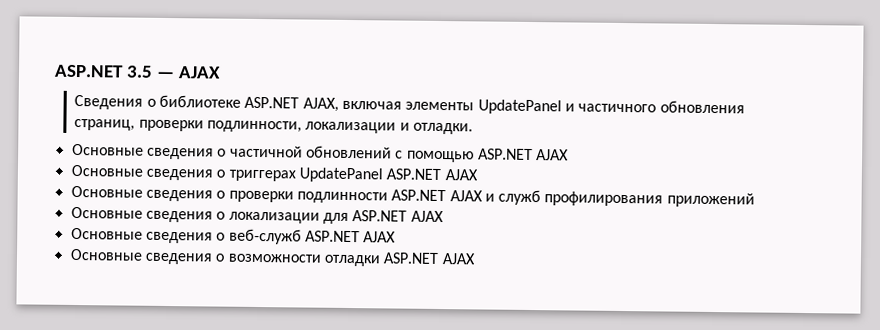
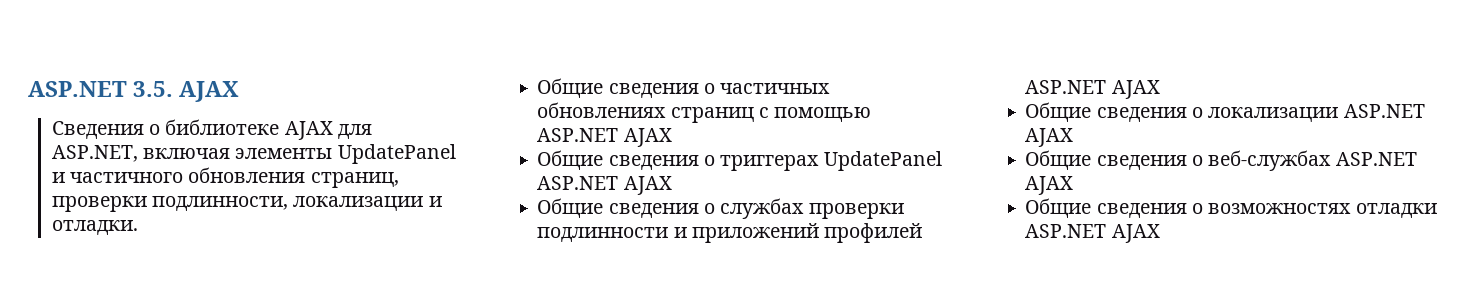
[54,64,175,79] ASP.NET 3.5 — -> [28,81,174,97] ASP.NET 3.5.
[244,96,339,112] ASP.NET AJAX, -> [284,121,372,140] [51,145,138,162] AJAX для ASP.NET,
[71,143,392,160] Основные сведения о частичной обновлений -> [537,78,831,98] [537,102,754,123] Общие сведения о частичных обновлениях страниц
[70,164,143,177] Основные -> [537,150,604,170] Общие
[70,185,226,202] Основные сведения о -> [537,198,805,219] Общие сведения о службах
[391,189,755,208] [70,206,143,219] ASP.NET AJAX и служб профилирования приложений // Основные -> [673,223,923,243] [1025,80,1160,99] [1025,102,1092,122] и приложений профилей ASP.NET AJAX // Общие
[322,210,444,224] [70,227,397,245] [69,248,322,265] для ASP.NET AJAX // Основные сведения о веб-служб ASP.NET AJAX // Основные сведения о возможности -> [1343,104,1425,118] [1025,128,1074,147] [1025,150,1417,171] [1025,176,1074,195] [1025,198,1352,218] ASP.NET AJAX // Общие сведения о веб-службах ASP.NET AJAX // Общие сведения о возможностях

